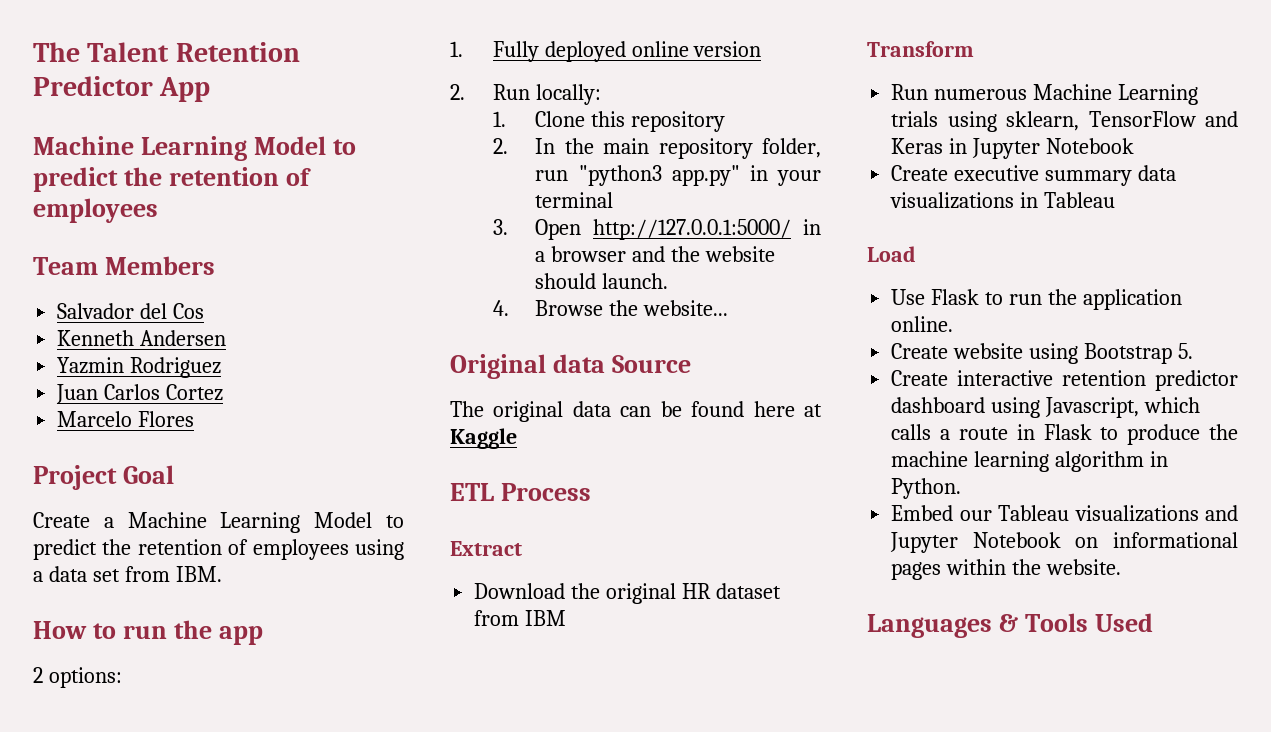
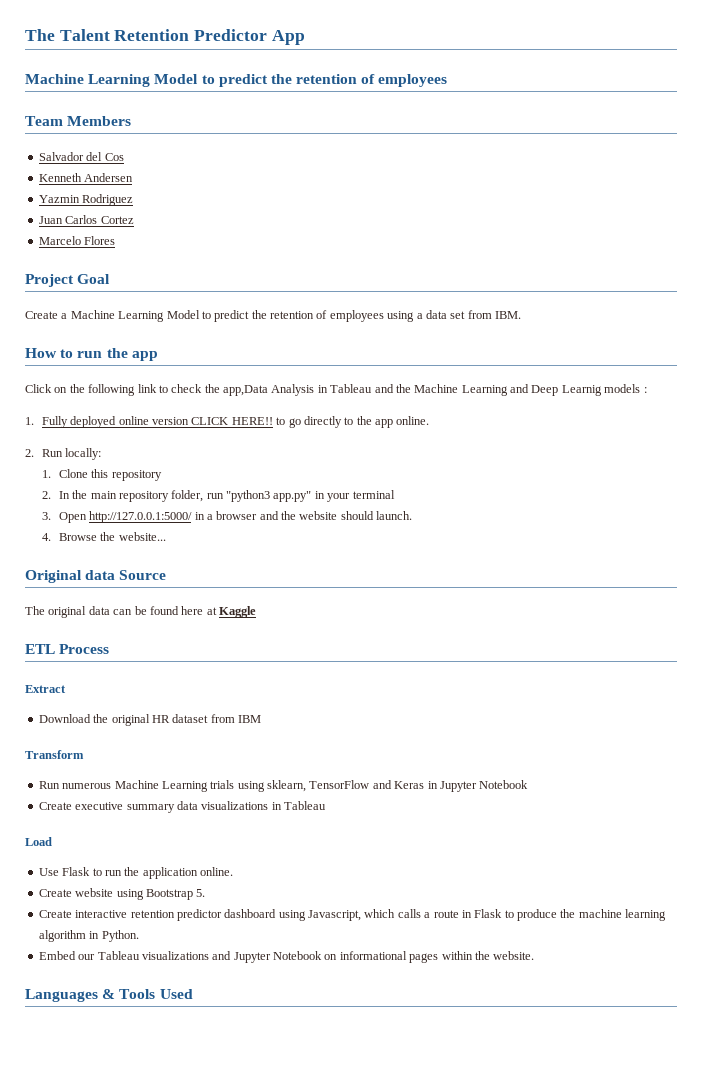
[33,667,122,688] 2 options: -> [25,384,647,396] Click on the following link to check the app,Data Analysis in Tableau and the Machine Learning and Deep Learnig models :
(762, 49) none -> [191,416,430,428] CLICK HERE!! to go directly to the app online.

